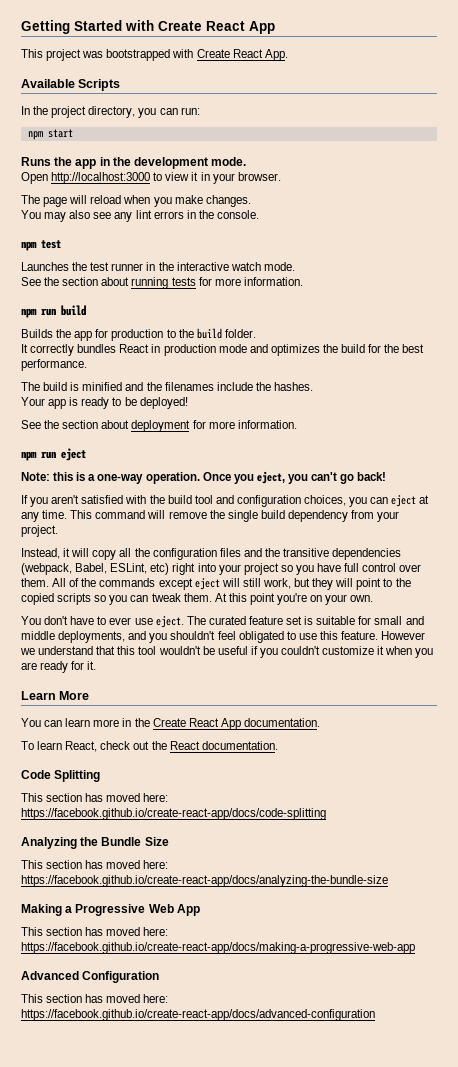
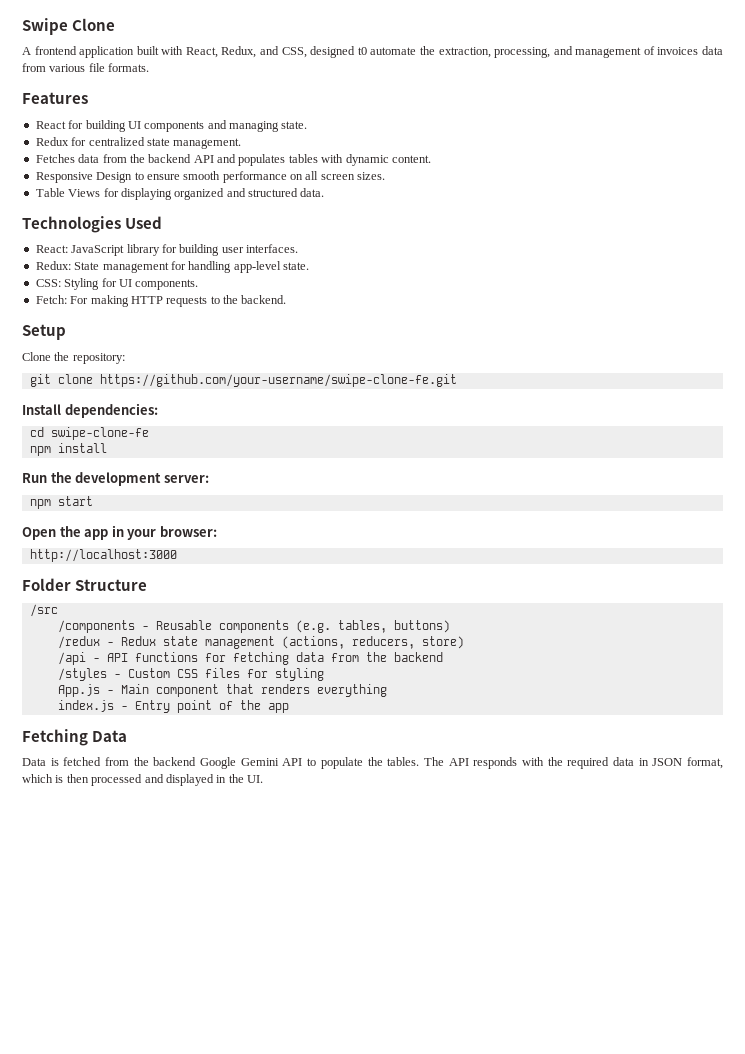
[21,20,275,34] [21,49,288,61] [21,79,121,91] [21,106,200,118] Getting Started with Create React App // This project was bootstrapped with Create React App. // Available Scripts // In the project directory, you can run: -> [22,18,116,35] [22,46,723,58] [22,63,150,72] [22,92,88,104] [35,120,308,132] [35,137,242,149] [35,154,431,166] [35,171,386,183] [35,188,325,200] [22,216,163,233] [35,244,298,256] [35,261,309,273] [35,278,199,290] [35,295,287,307] [22,324,66,340] [22,352,125,364] [29,374,457,387] [22,403,158,418] [29,427,149,440] [29,443,107,456] [22,472,209,486] Swipe Clone // A frontend application built with React, Redux, and CSS, designed t0 automate the extraction, processing, and management of invoices data from various file formats. // Features // React for building UI components and managing state. // Redux for centralized state management. // Fetches data from the backend API and populates tables with dynamic content. // Responsive Design to ensure smooth performance on all screen sizes. // Table Views for displaying organized and structured data. // Technologies Used // React: JavaScript library for building user interfaces. // Redux: State management for handling app-level state. // CSS: Styling for UI components. // Fetch: For making HTTP requests to the backend. // Setup // Clone the repository: // git clone https://github.com/your-username/swipe-clone-fe.git // Install dependencies: // cd swipe-clone-fe // npm install // Run the development server:
[21,157,51,166] Runs -> [22,527,56,540] Open
[112,157,247,169] [21,172,281,184] [21,195,251,207] [21,210,259,222] [21,240,61,251] [21,262,295,271] [21,277,303,289] [21,305,86,318] [21,328,256,341] [21,344,425,356] [21,359,87,371] [21,382,313,391] [21,397,188,409] [21,420,297,432] [21,448,86,461] [21,471,387,484] [21,495,430,507] [21,510,400,522] [21,525,58,537] [21,548,402,560] [21,563,422,575] [21,578,411,590] [21,593,374,605] [21,616,424,628] [21,631,426,643] [20,646,434,658] [21,661,97,673] [21,691,90,700] [21,718,320,730] [21,741,278,752] [21,770,101,782] [21,793,169,802] [21,808,326,820] [21,837,169,849] [21,860,169,869] [21,875,388,887] [21,904,200,916] [21,927,169,936] [21,942,415,954] [21,971,160,983] [21,994,169,1003] [21,1009,375,1021] the development mode. // Open http://localhost:3000 to view it in your browser. // The page will reload when you make changes. // You may also see any lint errors in the console. // npm test // Launches the test runner in the interactive watch mode. // See the section about running tests for more information. // npm run build // Builds the app for production to the build folder. // It correctly bundles React in production mode and optimizes the build for the best performance. // The build is minified and the filenames include the hashes. // Your app is ready to be deployed! // See the section about deployment for more information. // npm run eject // Note: this is a one-way operation. Once you eject, you can't go back! // If you aren't satisfied with the build tool and configuration choices, you can eject at any time. This command will remove the single build dependency from your project. // Instead, it will copy all the configuration files and the transitive dependencies (webpack, Babel, ESLint, etc) right into your project so you have full control over them. All of the commands except eject will still work, but they will point to the copied scripts so you can tweak them. At this point you're on your own. // You don't have to ever use eject. The curated feature set is suitable for small and middle deployments, and you shouldn't feel obligated to use this feature. However we understand that this tool wouldn't be useful if you couldn't customize it when you are ready for it. // Learn More // You can learn more in the Create React App documentation. // To learn React, check out the React documentation. // Code Splitting // This section has moved here: https://facebook.github.io/create-react-app/docs/code-splitting // Analyzing the Bundle Size // This section has moved here: https://facebook.github.io/create-react-app/docs/analyzing-the-bundle-size // Making a Progressive Web App // This section has moved here: https://facebook.github.io/create-react-app/docs/making-a-progressive-web-app // Advanced Configuration // This section has moved here: https://facebook.github.io/create-react-app/docs/advanced-configuration -> [127,526,217,540] [29,549,177,562] [22,578,148,591] [29,604,58,617] [57,620,450,633] [57,636,464,649] [57,652,443,665] [57,668,324,681] [57,684,387,697] [57,700,289,713] [22,729,128,746] [22,757,723,769] [22,774,263,786] your browser: // http://localhost:3000 // Folder Structure // /src // /components - Reusable components (e.g. tables, buttons) // /redux - Redux state management (actions, reducers, store) // /api - API functions for fetching data from the backend // /styles - Custom CSS files for styling // App.js - Main component that renders everything // index.js - Entry point of the app // Fetching Data // Data is fetched from the backend Google Gemini API to populate the tables. The API responds with the required data in JSON format, which is then processed and displayed in the UI.

